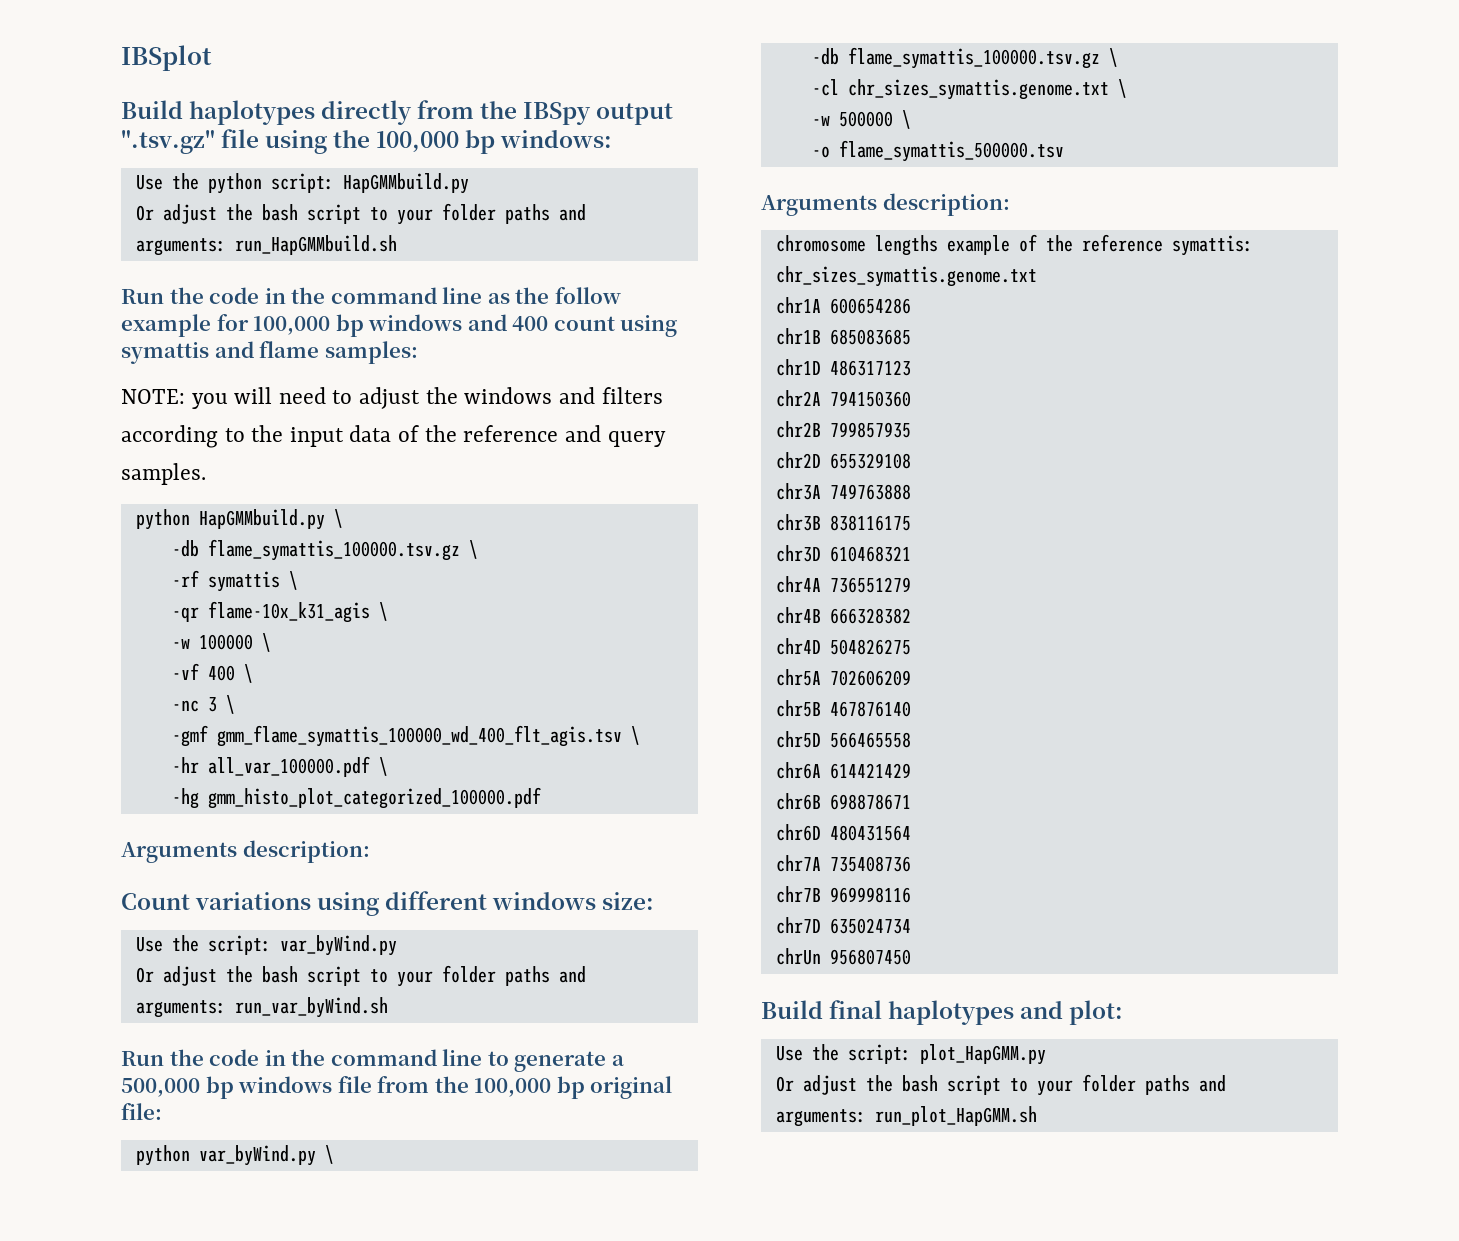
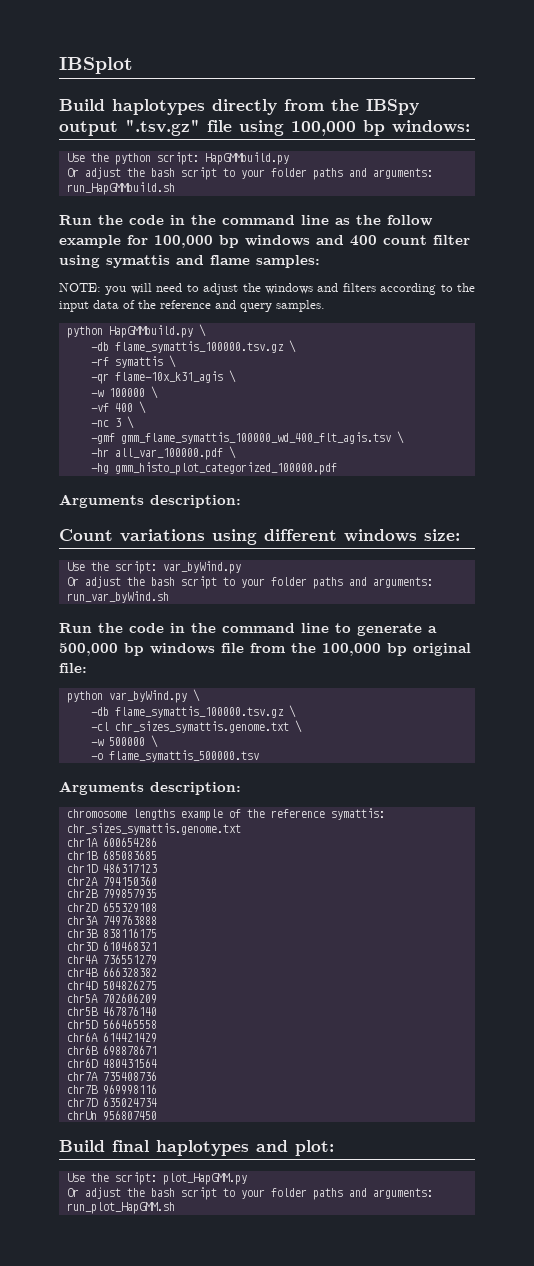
[333,130,371,148] the -> (284, 128) none
(615, 323) none -> [433,235,470,245] filter

